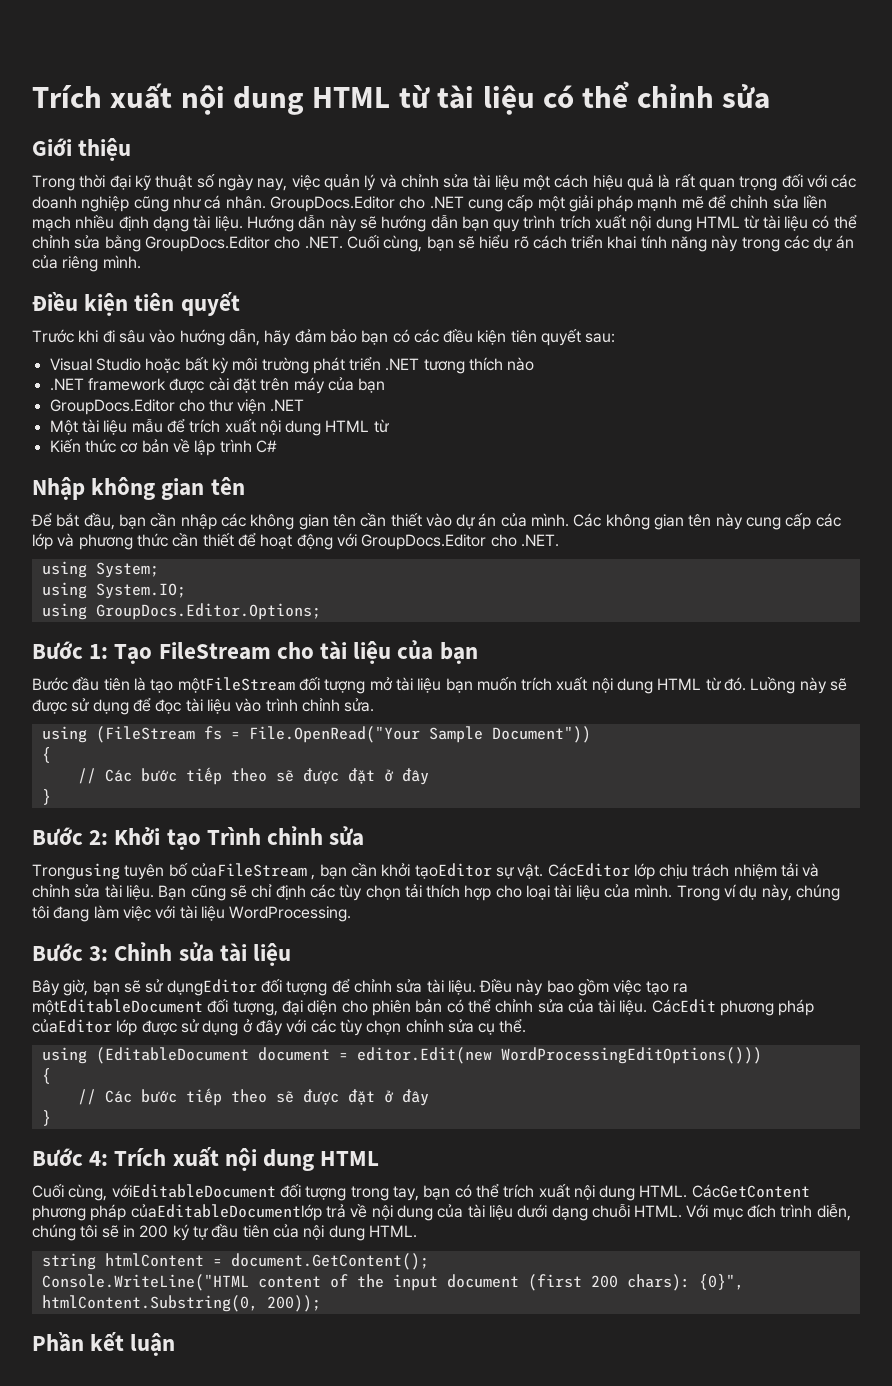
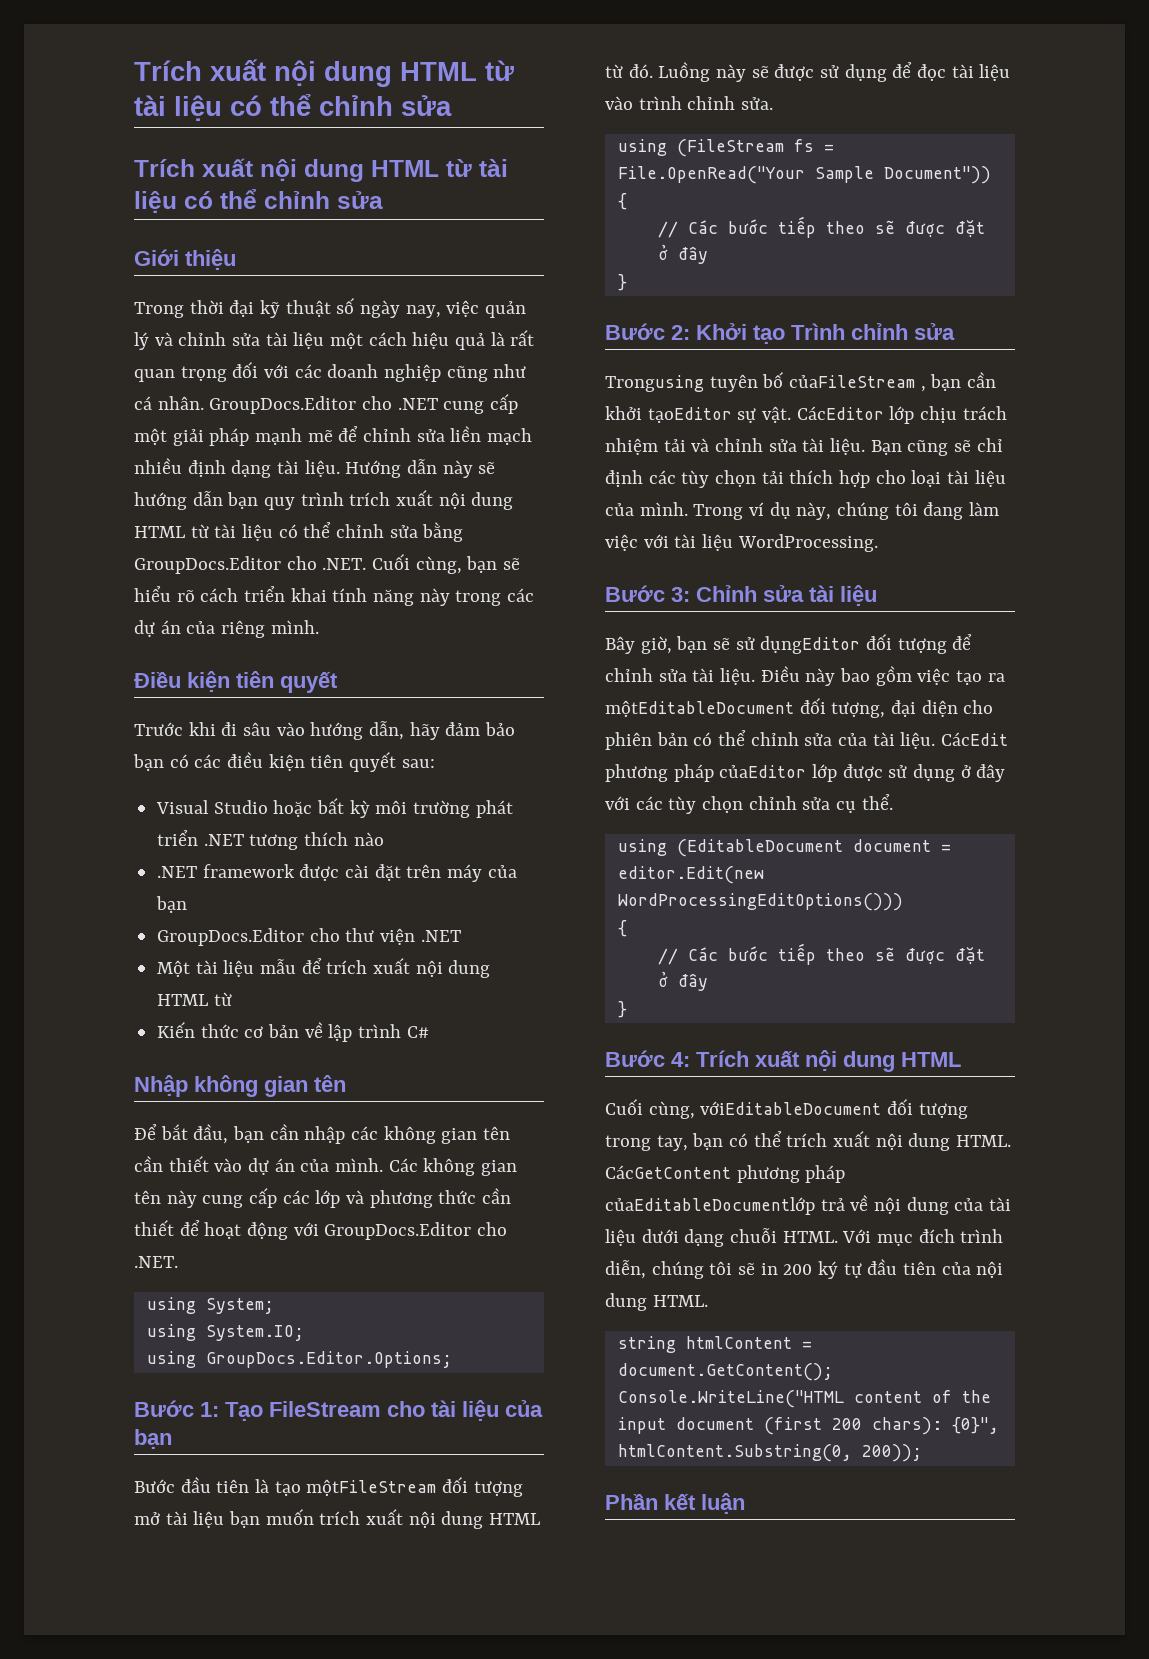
(771, 96) none -> [134,158,508,182] [134,189,383,213] // Trích xuất nội dung HTML từ tài liệu có thể chỉnh sửa

